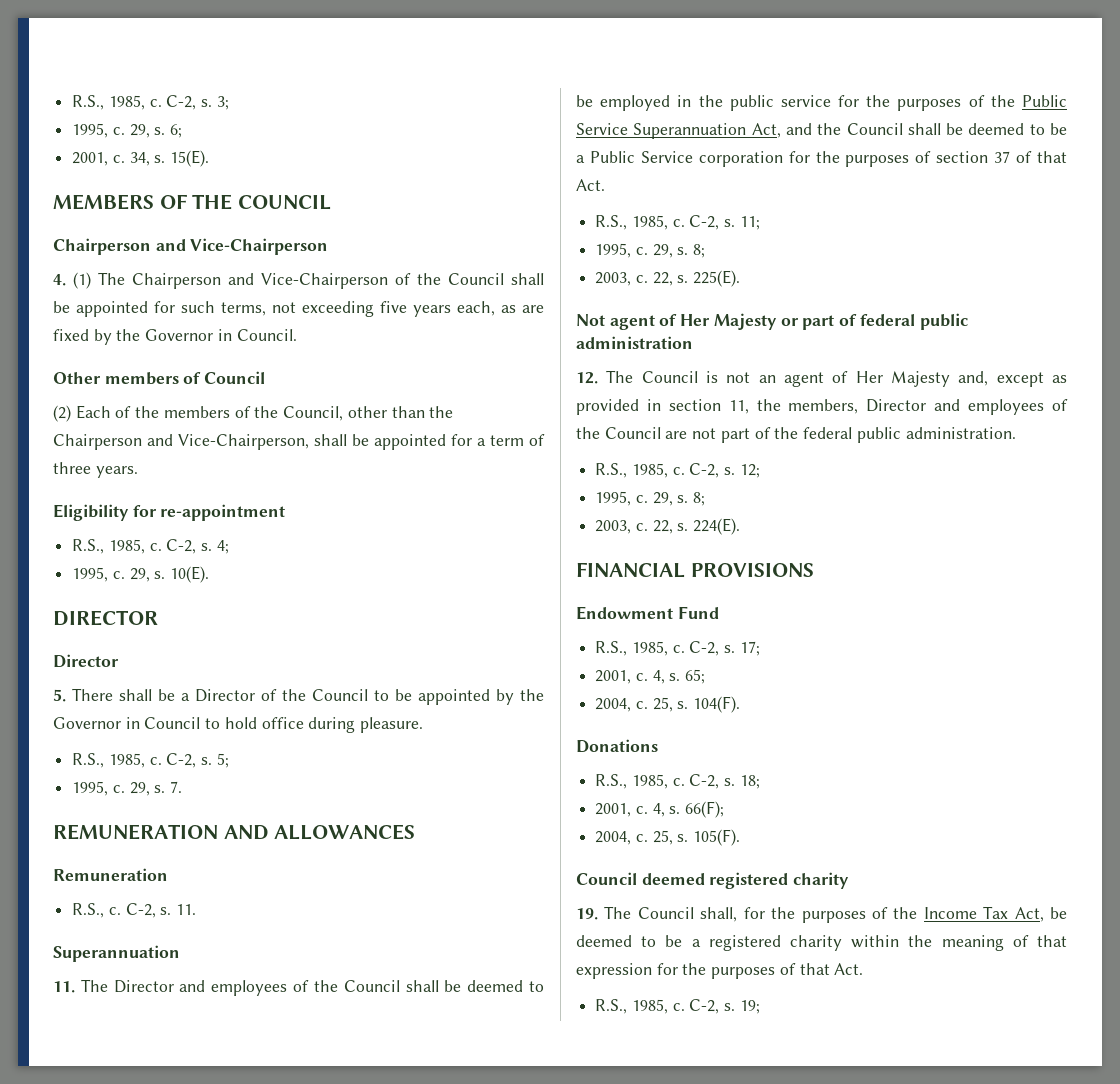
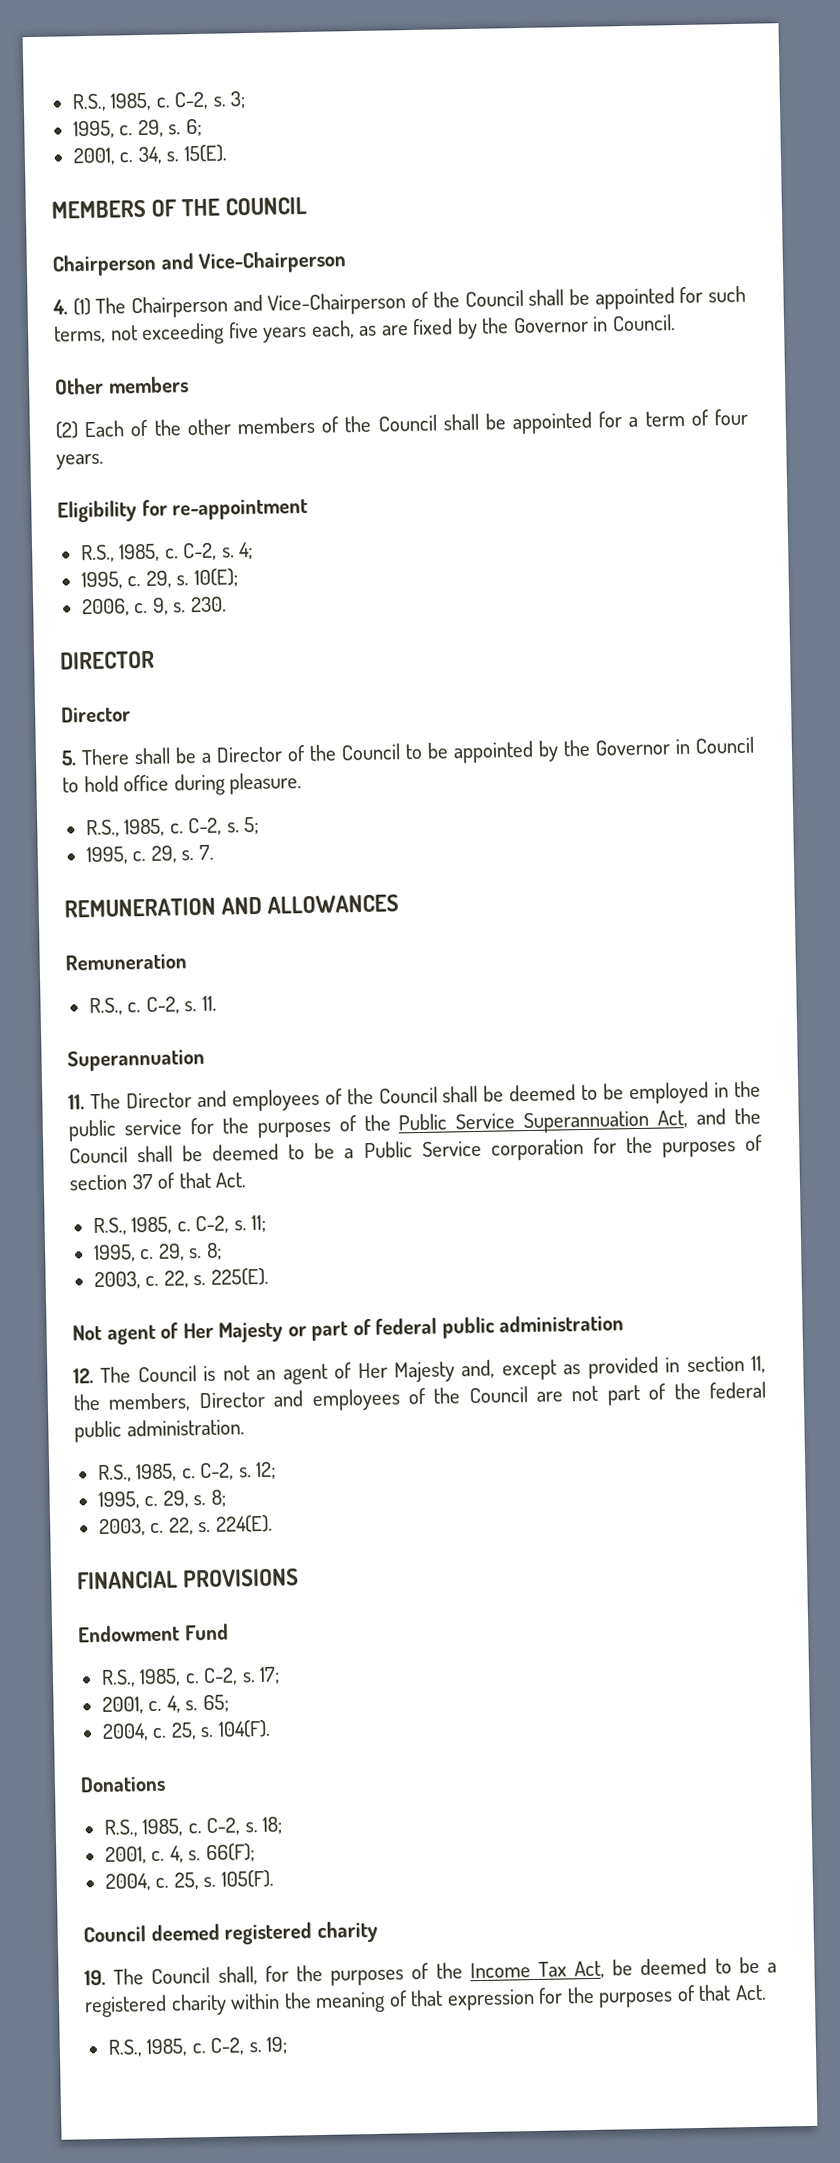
[183,371,266,384] of Council -> (189, 385) none
(160, 412) none -> [186,418,231,436] other
[283,406,454,421] [53,434,309,450] Council, other than the Chairperson and Vice-Chairperson, -> [377,414,437,432] Council
[53,462,91,474] three -> [714,408,748,426] four
[170,566,210,583] 10(E). -> [193,568,238,588] [81,596,227,617] 10(E); // 2006, c. 9, s. 230.

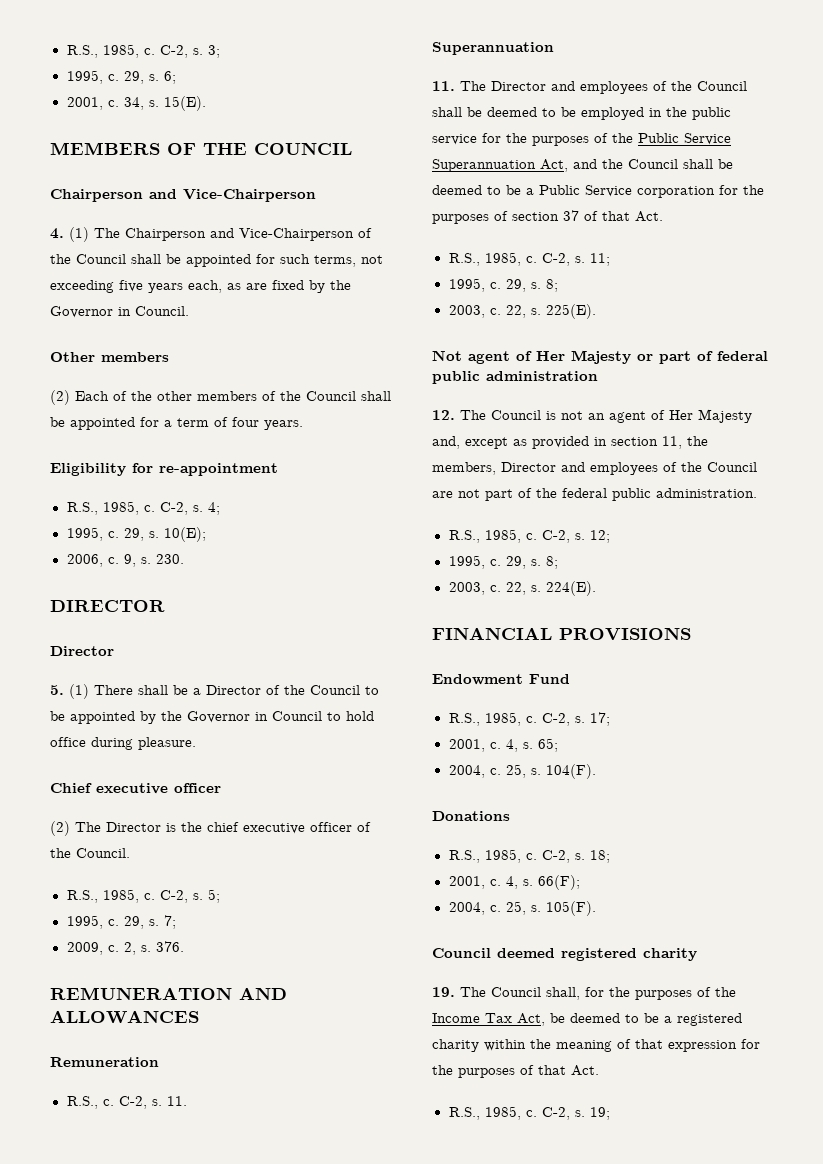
(77, 758) none -> [69,684,89,699] (1)
(303, 783) none -> [50,783,221,794] [50,821,371,836] [50,848,130,858] // Chief executive officer // (2) The Director is the chief executive officer of the Council.
[198,844,214,861] 7. -> [163,915,176,929] [66,941,184,955] 7; // 2009, c. 2, s. 376.

